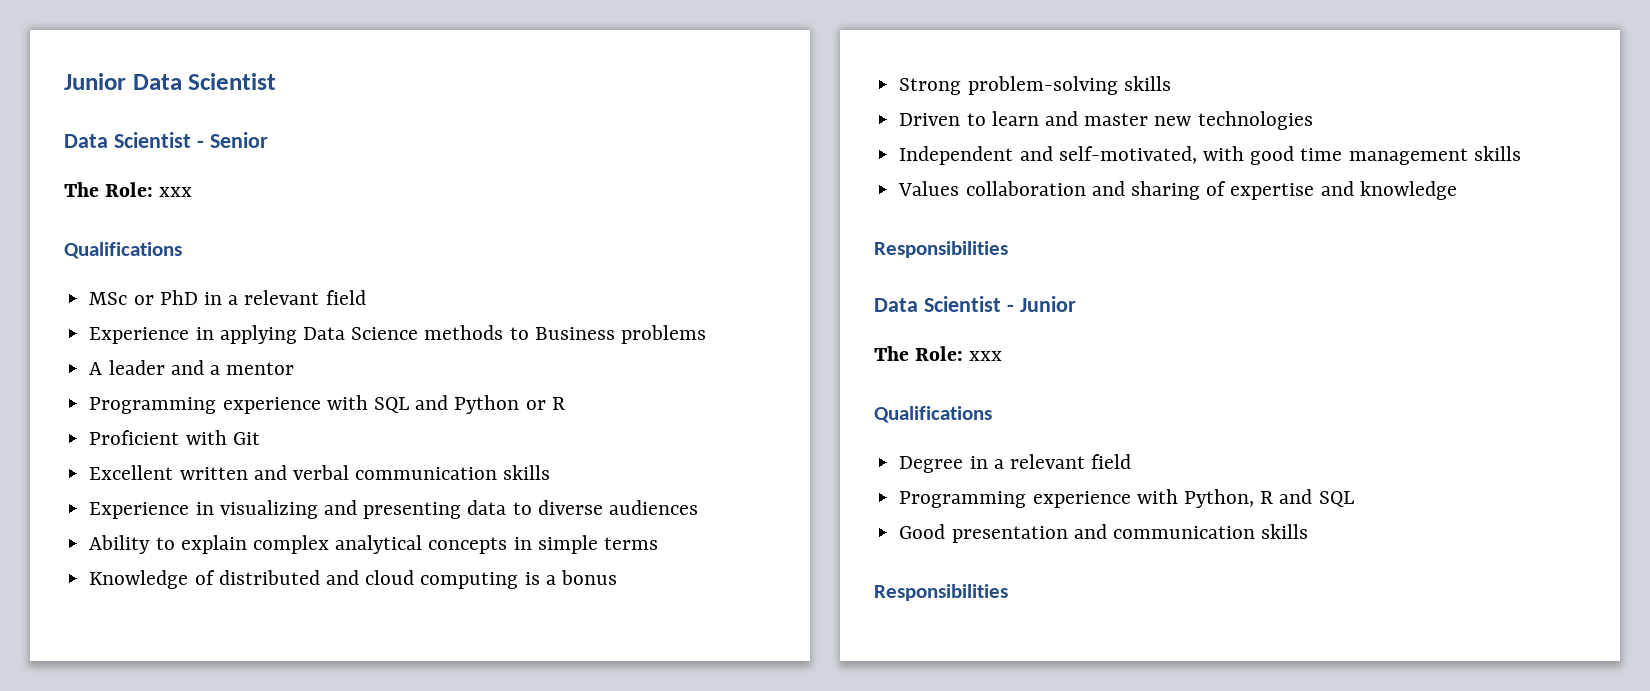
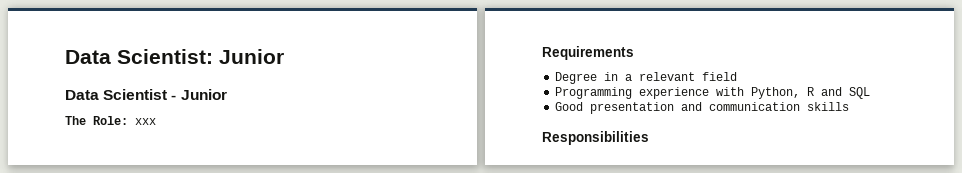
[64,73,277,90] [64,132,268,148] [64,182,193,197] [64,242,182,259] [89,290,366,305] [89,325,706,344] [89,360,295,375] [89,395,565,414] [89,430,260,445] [89,465,551,480] [89,500,698,519] [89,535,658,554] [89,570,617,589] [899,76,1171,95] [899,111,1313,130] [899,146,1521,165] [898,181,1457,200] [874,241,1008,258] Junior Data Scientist // Data Scientist - Senior // The Role: xxx // Qualifications // MSc or PhD in a relevant field // Experience in applying Data Science methods to Business problems // A leader and a mentor // Programming experience with SQL and Python or R // Proficient with Git // Excellent written and verbal communication skills // Experience in visualizing and presenting data to diverse audiences // Ability to explain complex analytical concepts in simple terms // Knowledge of distributed and cloud computing is a bonus // Strong problem-solving skills // Driven to learn and master new technologies // Independent and self-motivated, with good time management skills // Values collaboration and sharing of expertise and knowledge // Responsibilities -> [65,49,284,64] Data Scientist: Junior
[874,406,992,423] Qualifications -> [542,46,634,60] Requirements

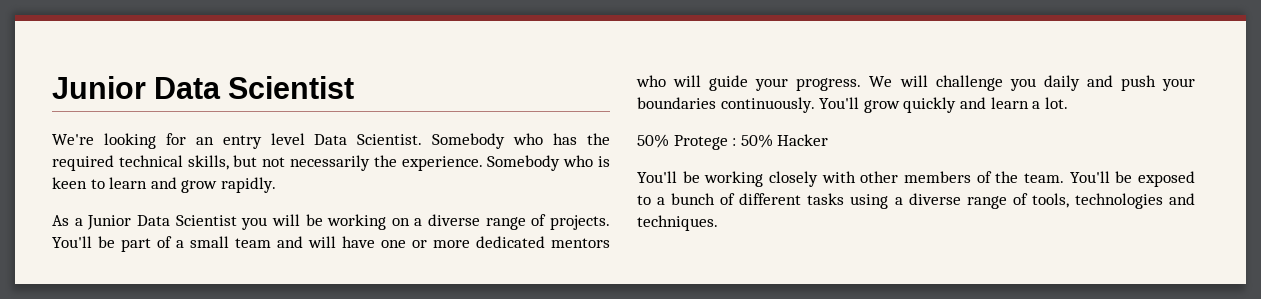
[65,49,284,64] [65,89,227,100] [65,116,156,125] [542,46,634,60] [555,72,738,84] [555,87,871,99] [555,102,850,114] [542,131,649,145] Data Scientist: Junior // Data Scientist - Junior // The Role: xxx // Requirements // Degree in a relevant field // Programming experience with Python, R and SQL // Good presentation and communication skills // Responsibilities -> [52,76,355,99] [52,133,611,149] [52,155,610,171] [52,177,276,193] [52,214,611,230] [52,236,610,252] [636,75,1195,91] [637,97,1068,113] [637,134,829,150] [637,171,1195,187] [637,193,1195,209] [637,215,718,231] Junior Data Scientist // We're looking for an entry level Data Scientist. Somebody who has the required technical skills, but not necessarily the experience. Somebody who is keen to learn and grow rapidly. // As a Junior Data Scientist you will be working on a diverse range of projects. You'll be part of a small team and will have one or more dedicated mentors who will guide your progress. We will challenge you daily and push your boundaries continuously. You'll grow quickly and learn a lot. // 50% Protege : 50% Hacker // You'll be working closely with other members of the team. You'll be exposed to a bunch of different tasks using a diverse range of tools, technologies and techniques.

